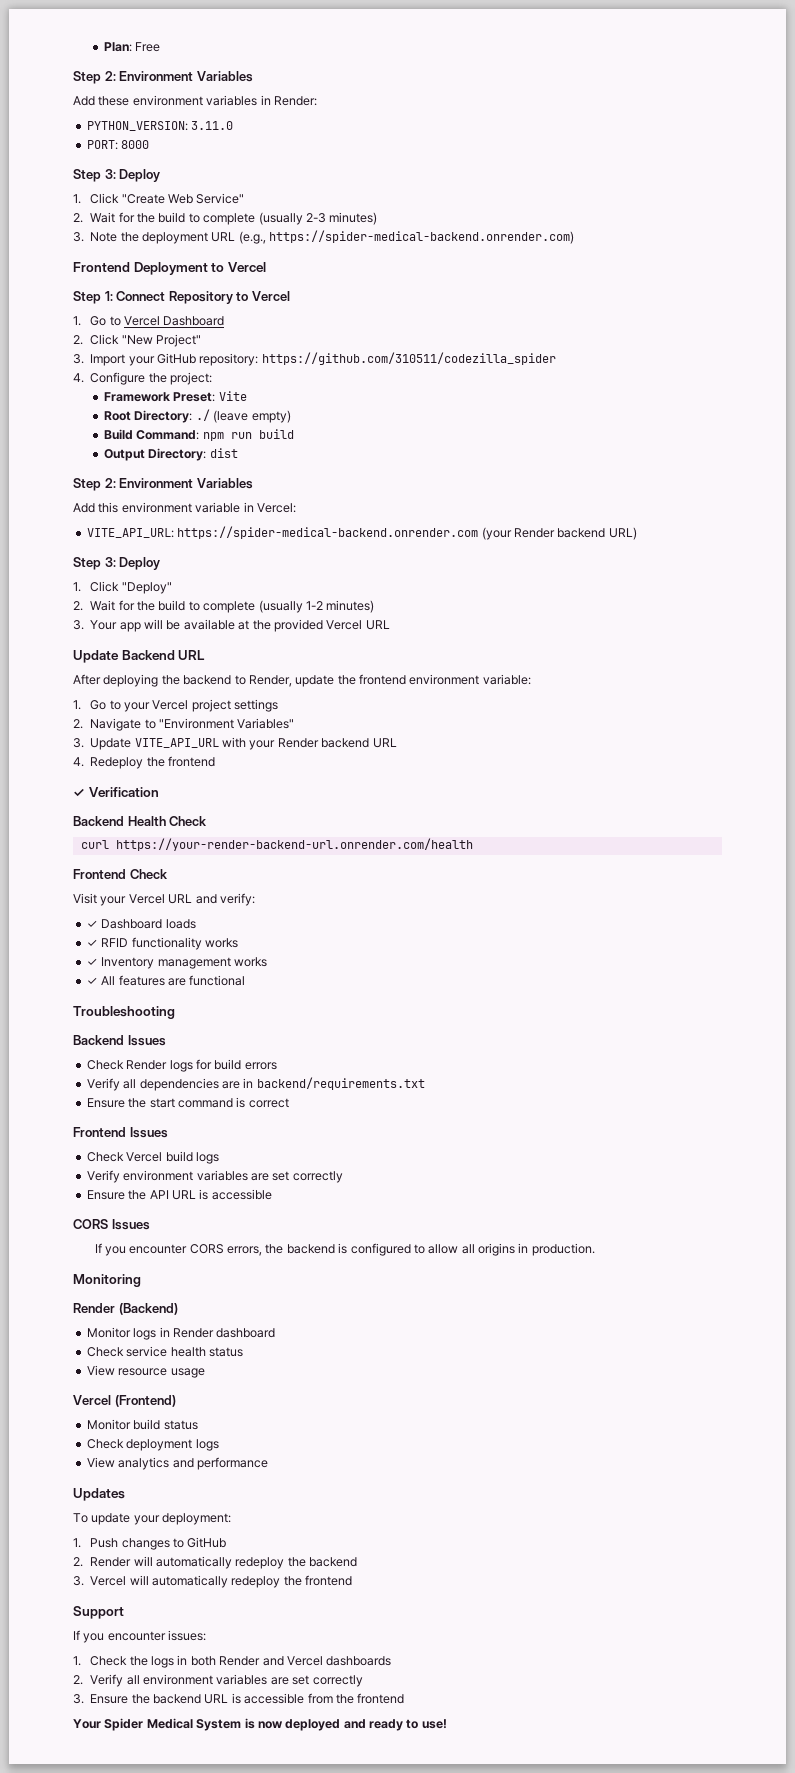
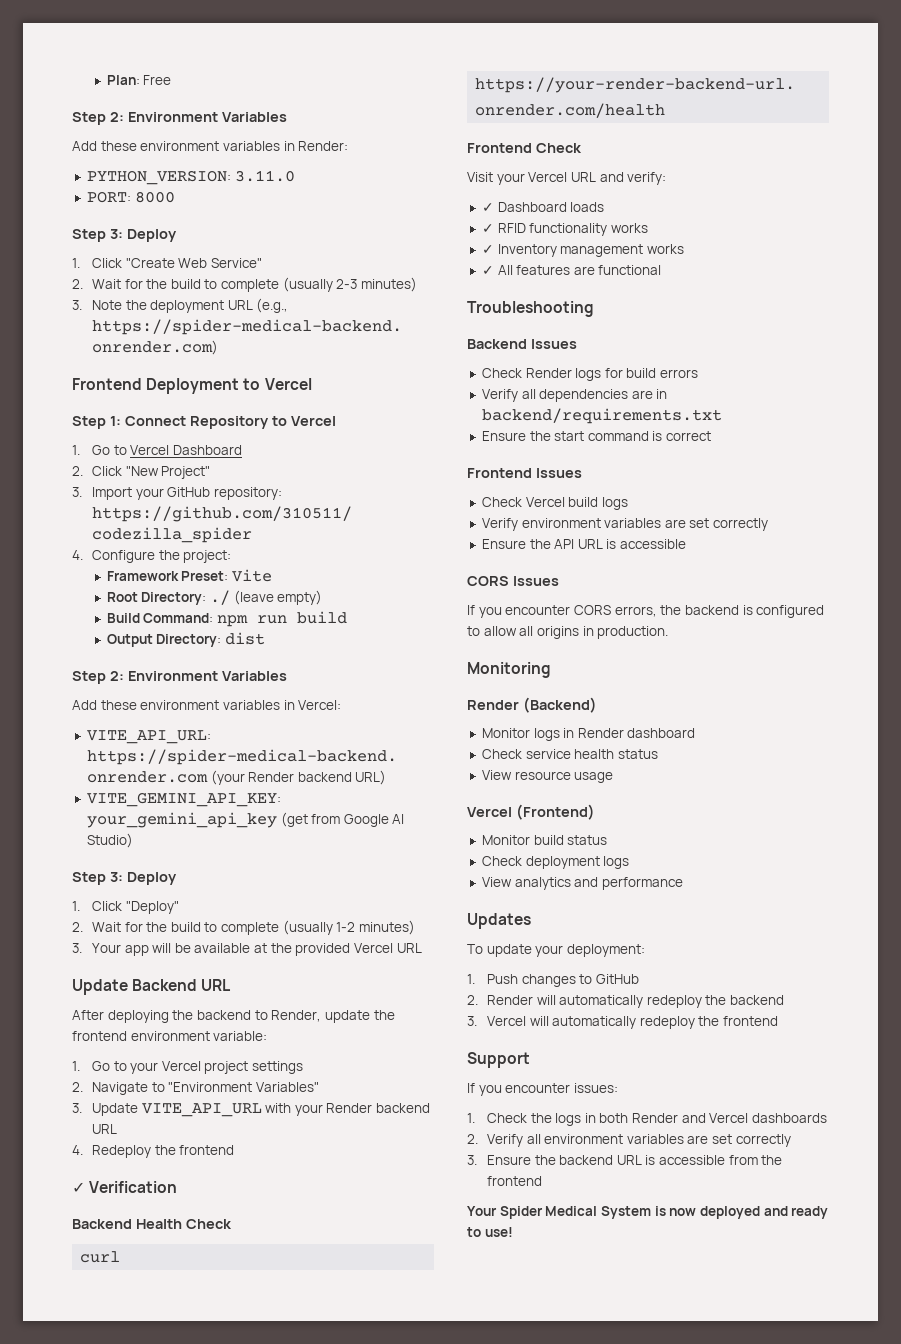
[98,502,241,513] this environment variable -> [100,700,280,710] these environment variables
(637, 533) none -> [86,792,281,807] [86,812,405,828] [86,833,133,848] // VITE_GEMINI_API_KEY: your_gemini_api_key (get from Google AI Studio)

